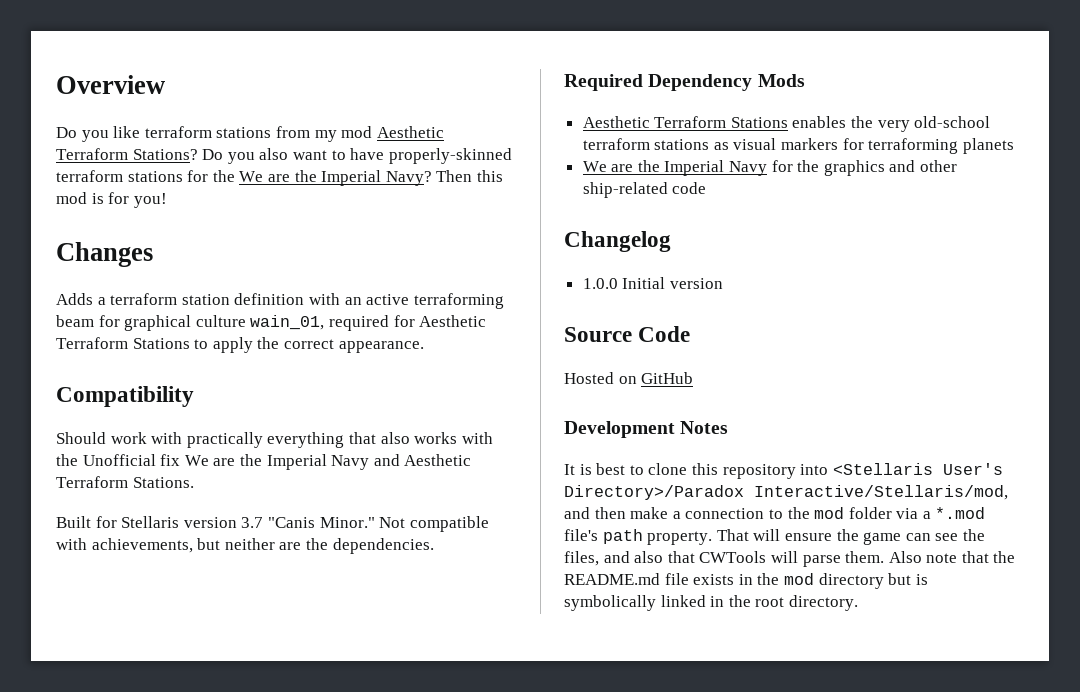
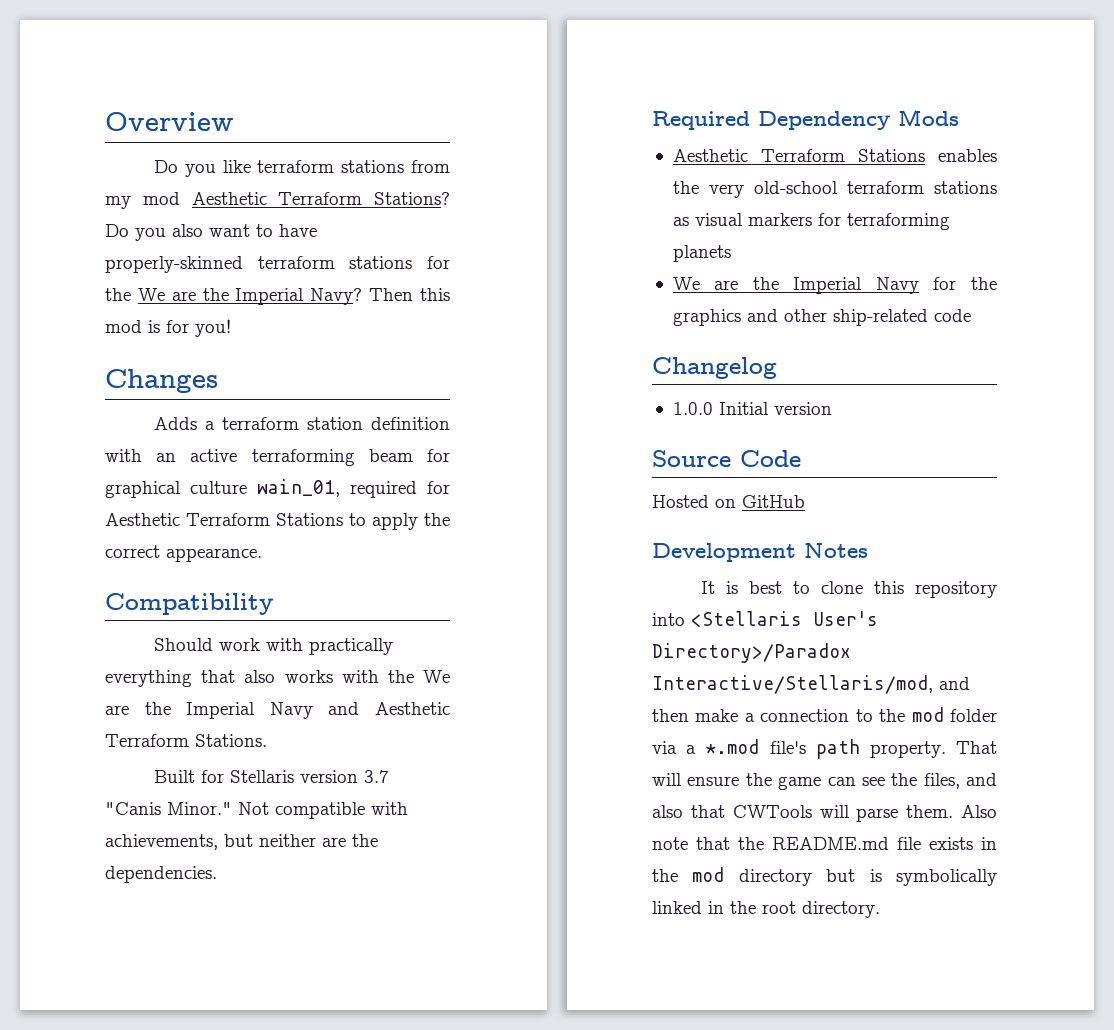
[82,454,181,466] Unofficial fix -> (414, 676) none

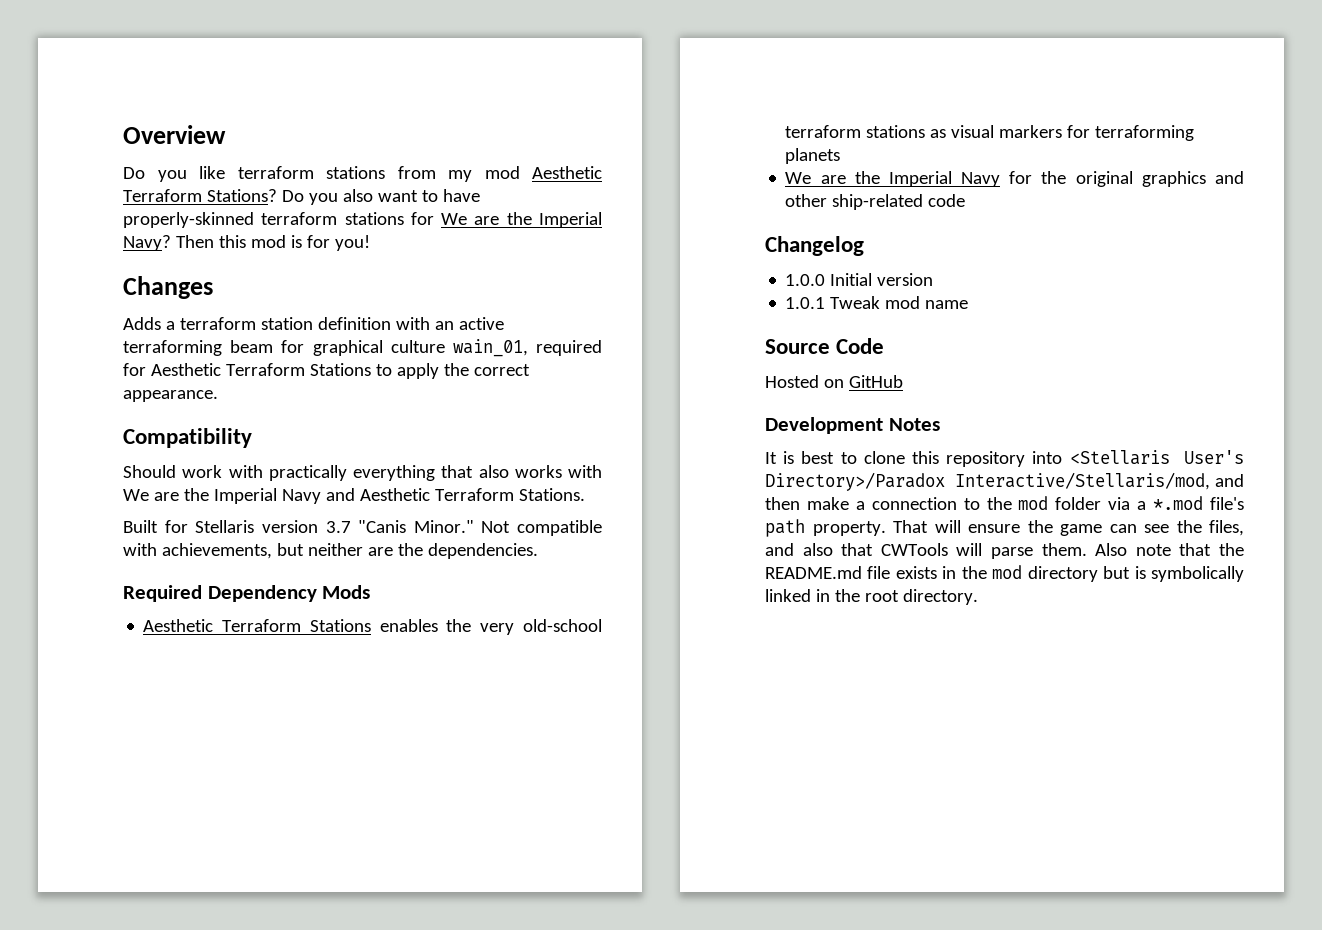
[105,288,131,301] the -> (434, 218) none
[387,670,414,683] the -> (602, 471) none
(997, 283) none -> [1075,171,1133,187] original
(832, 408) none -> [785,296,969,309] // 1.0.1 Tweak mod name

